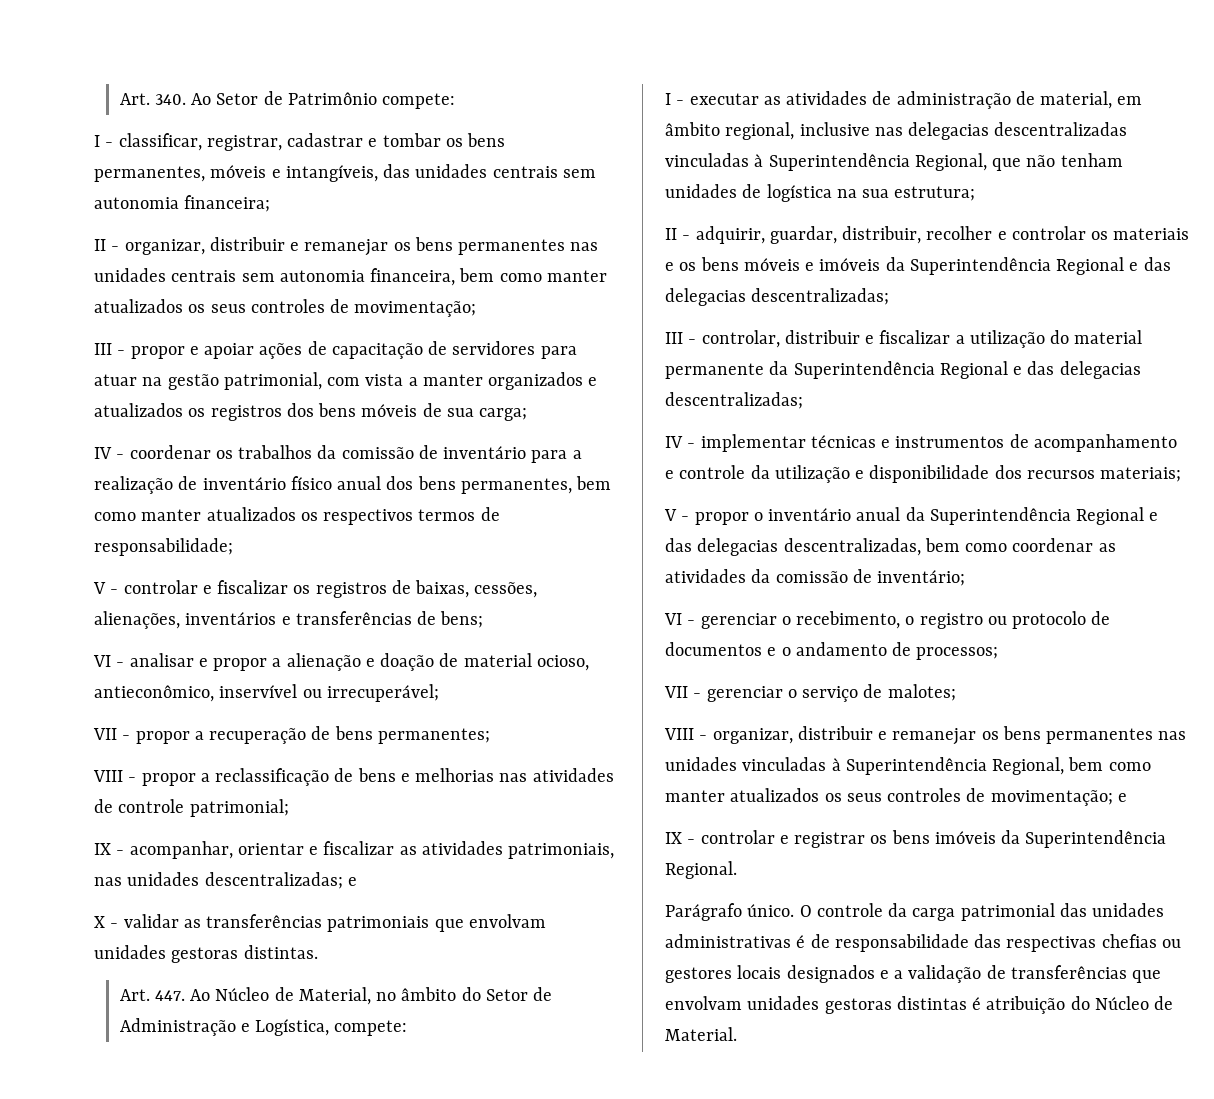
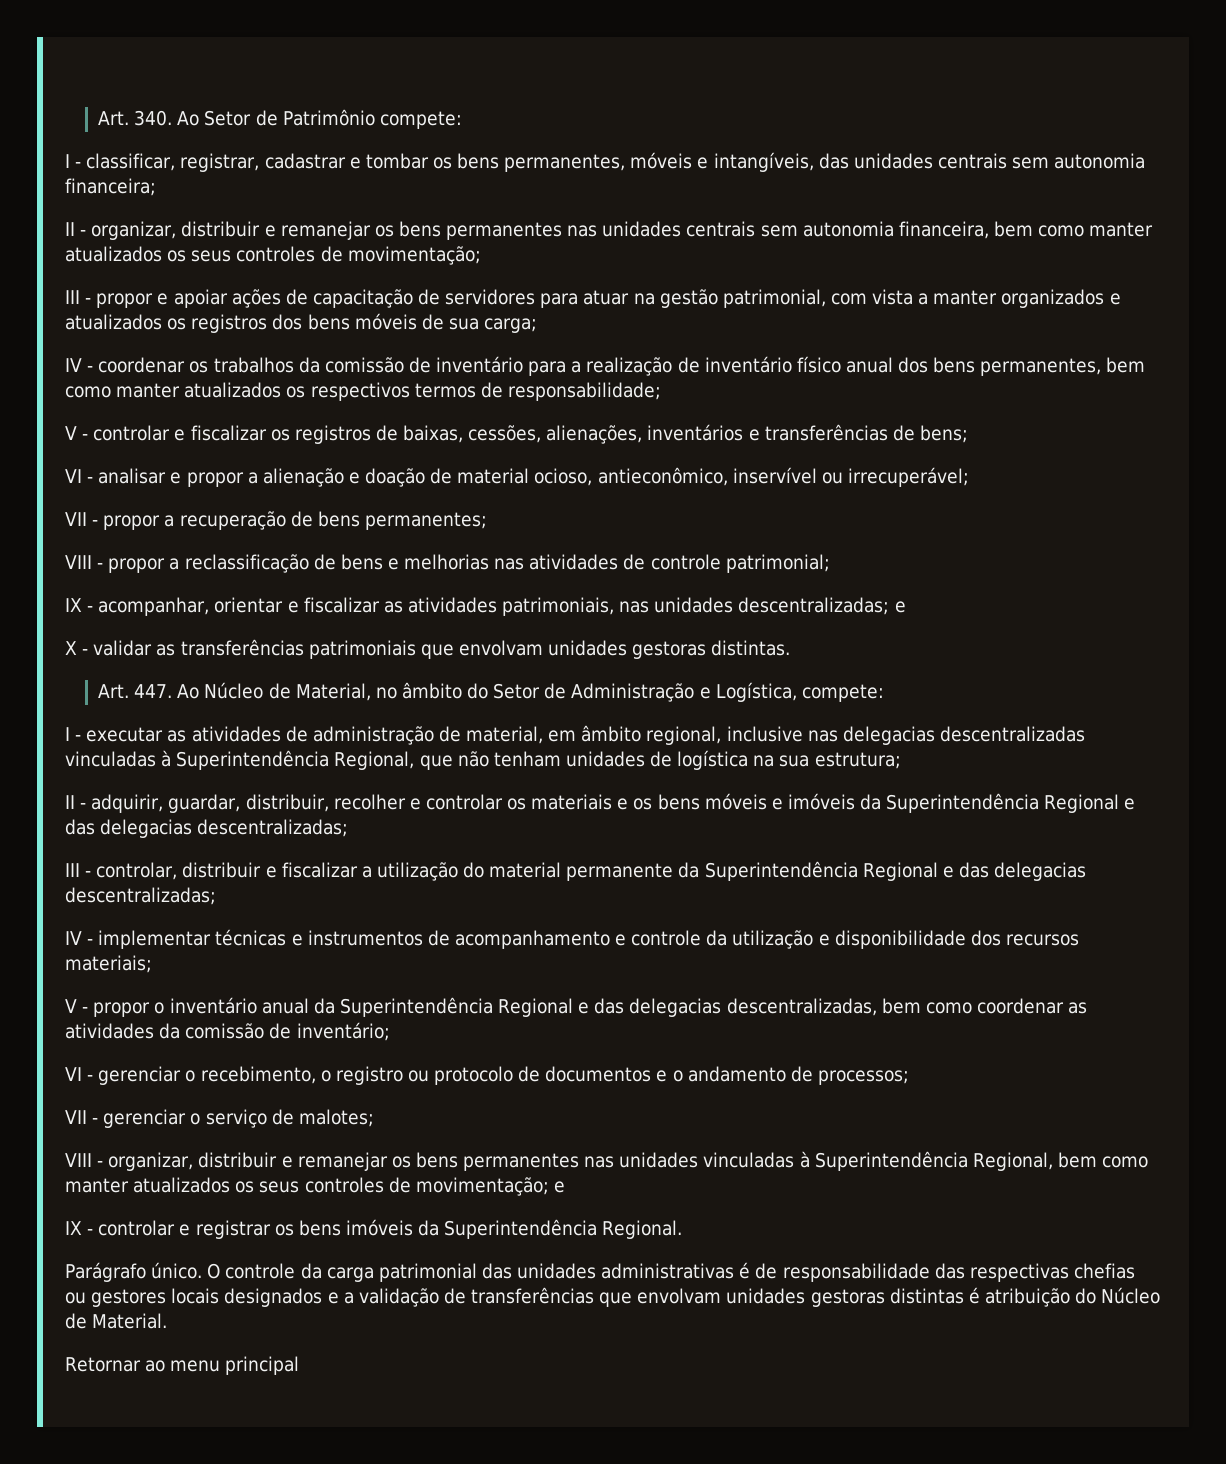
(737, 1034) none -> [65,1356,300,1375] // Retornar ao menu principal

